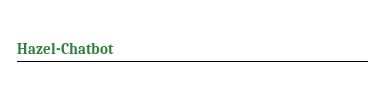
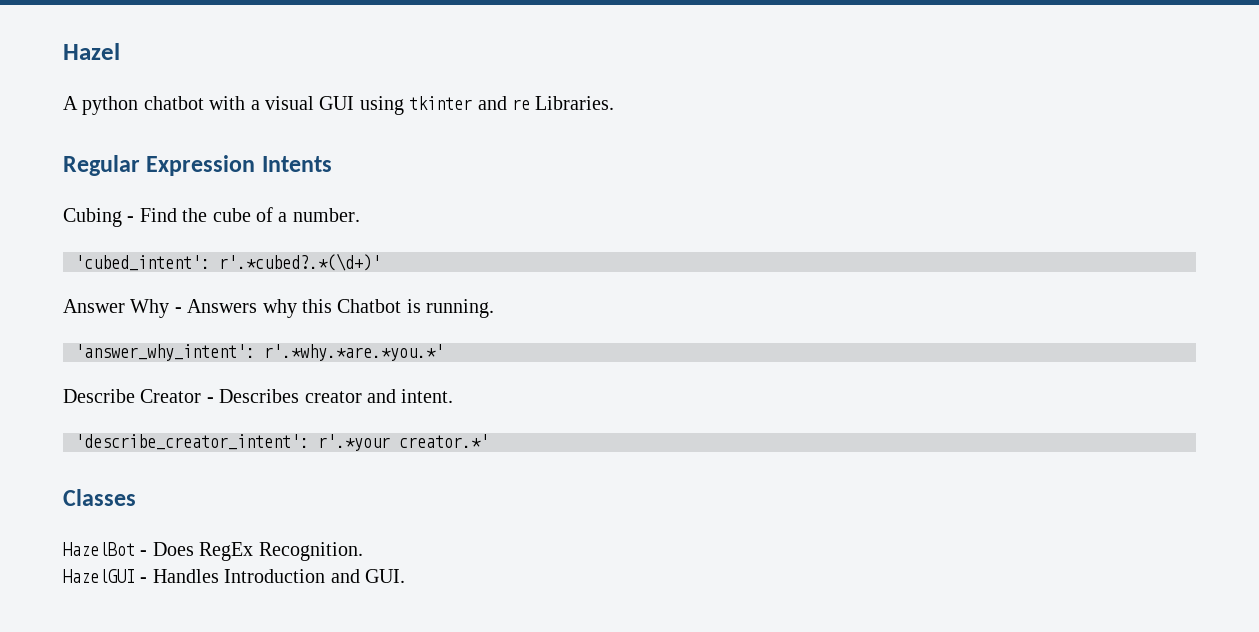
[17,42,114,54] Hazel-Chatbot -> [63,43,120,60] [63,96,615,115] [63,155,332,176] [63,207,360,227] [75,253,381,271] [63,299,495,318] [75,344,444,361] [63,389,454,403] [75,434,489,451] [63,489,136,506] [63,542,363,561] [63,569,405,583] Hazel // A python chatbot with a visual GUI using tkinter and re Libraries. // Regular Expression Intents // Cubing - Find the cube of a number. // 'cubed_intent': r'.*cubed?.*(\d+)' // Answer Why - Answers why this Chatbot is running. // 'answer_why_intent': r'.*why.*are.*you.*' // Describe Creator - Describes creator and intent. // 'describe_creator_intent': r'.*your creator.*' // Classes // HazelBot - Does RegEx Recognition. // HazelGUI - Handles Introduction and GUI.

